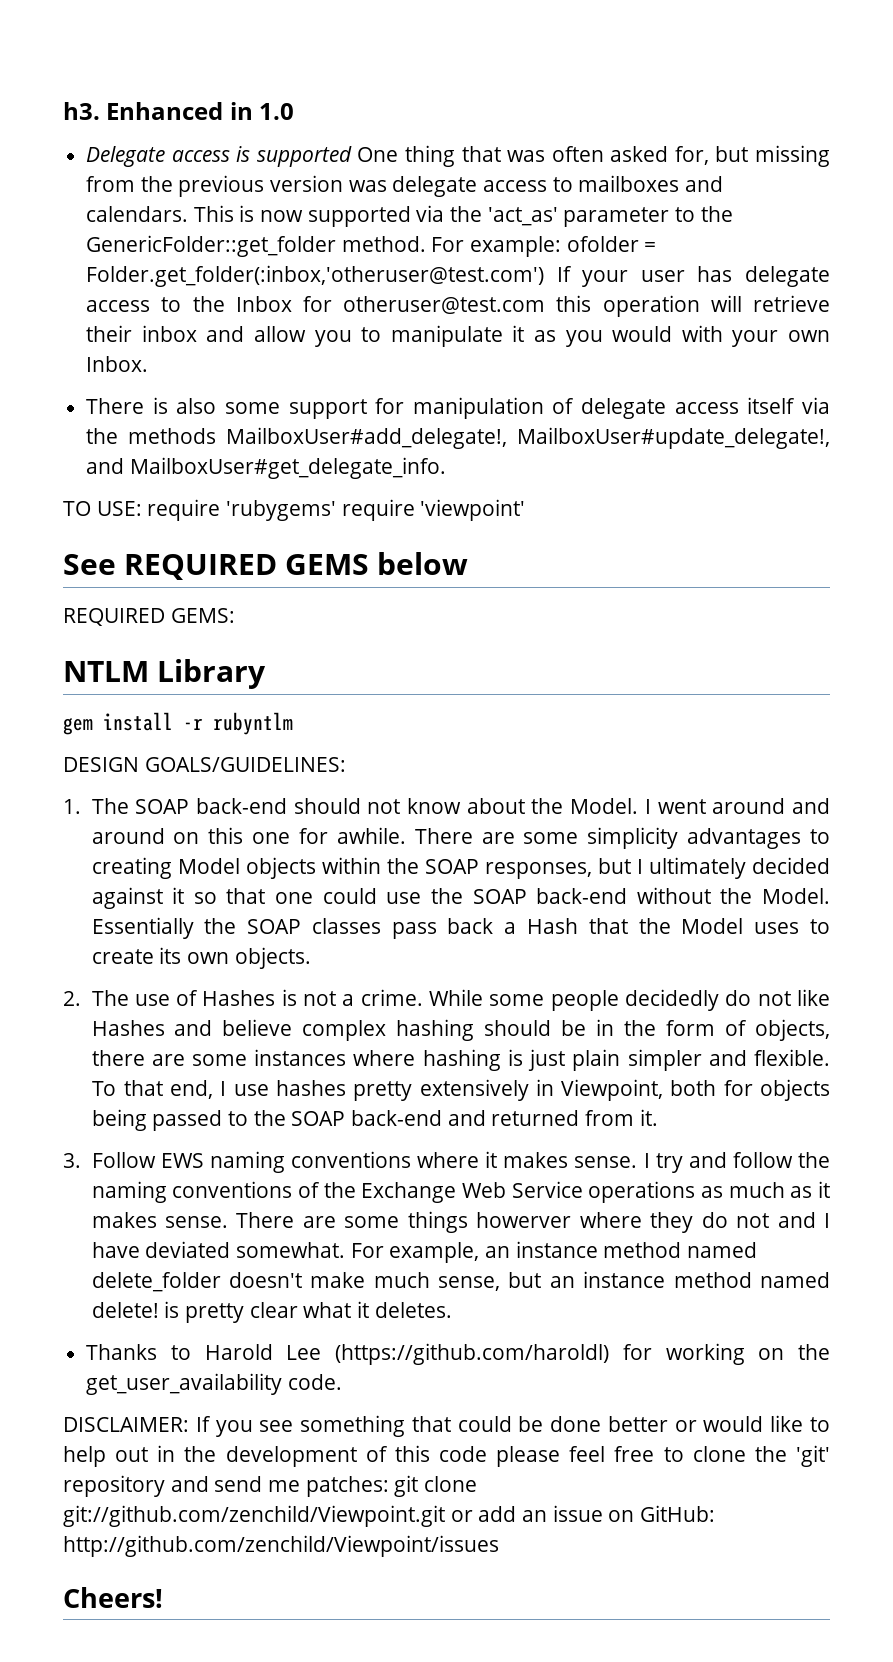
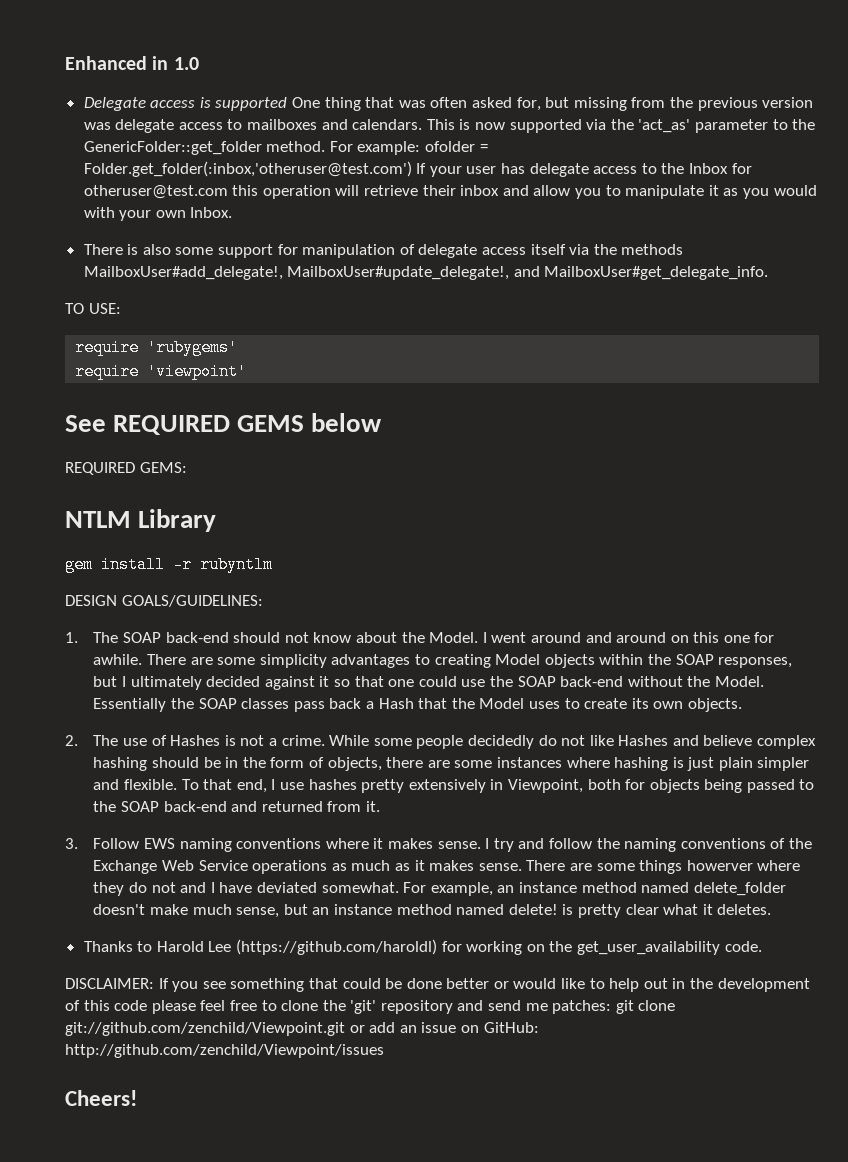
[63,102,100,120] h3. -> (65, 63) none
(142, 508) none -> (121, 308) //
(337, 510) none -> (239, 347) //

